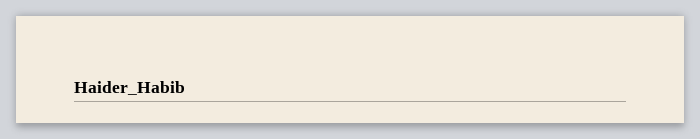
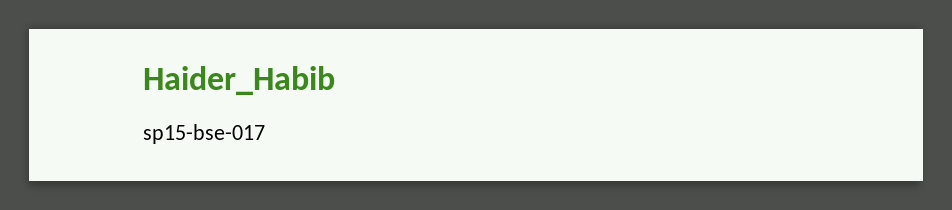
(185, 88) none -> [143,124,265,144] // sp15-bse-017

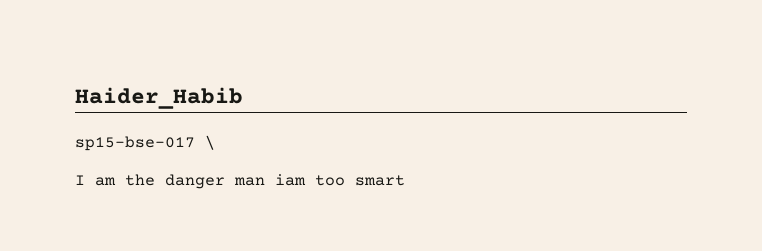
(265, 134) none -> [205,135,215,150] [75,174,405,189] \ // I am the danger man iam too smart

